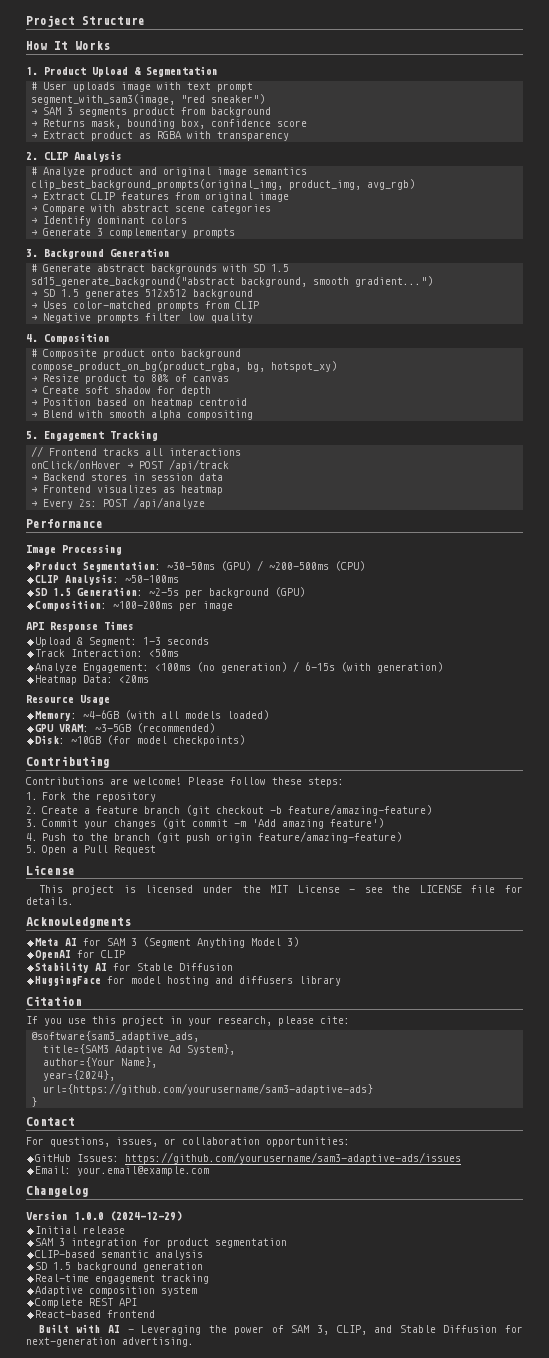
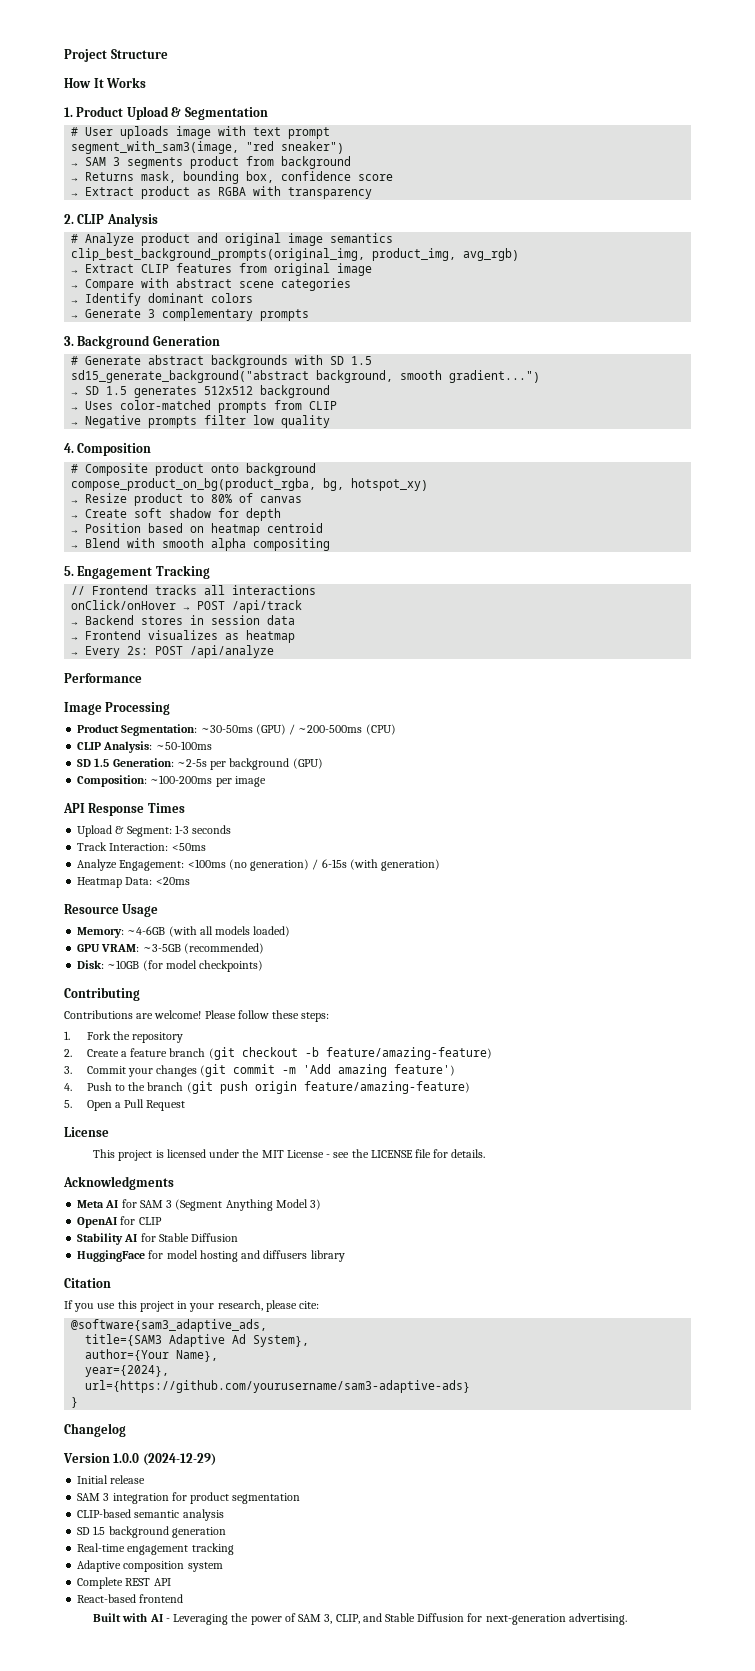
[26,1117,75,1126] [26,1137,350,1147] [35,1152,462,1164] [35,1166,210,1176] // Contact // For questions, issues, or collaboration opportunities: // GitHub Issues: https://github.com/yourusername/sam3-adaptive-ads/issues // Email: your.email@example.com -> (79, 1402) none

